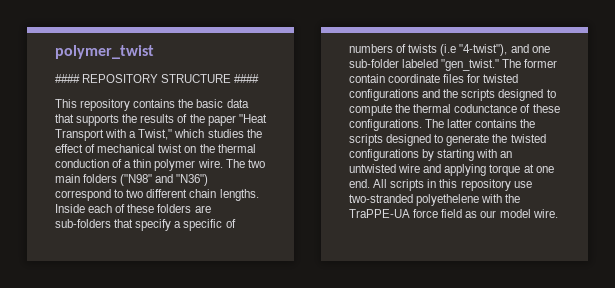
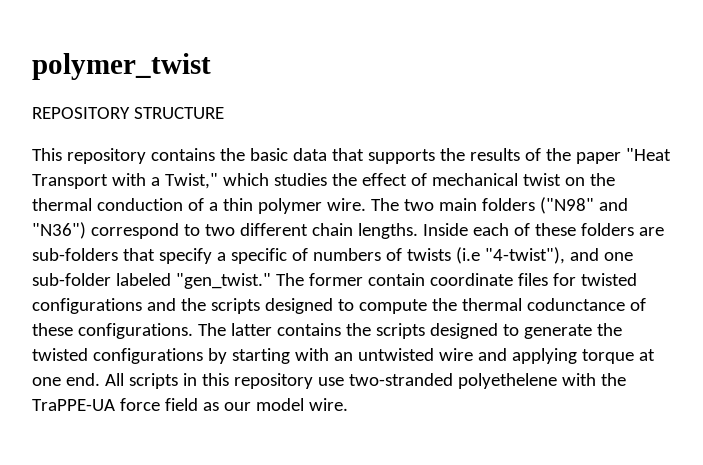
[55,74,80,83] #### -> (211, 66) none
[234,74,260,83] #### -> (224, 113) none

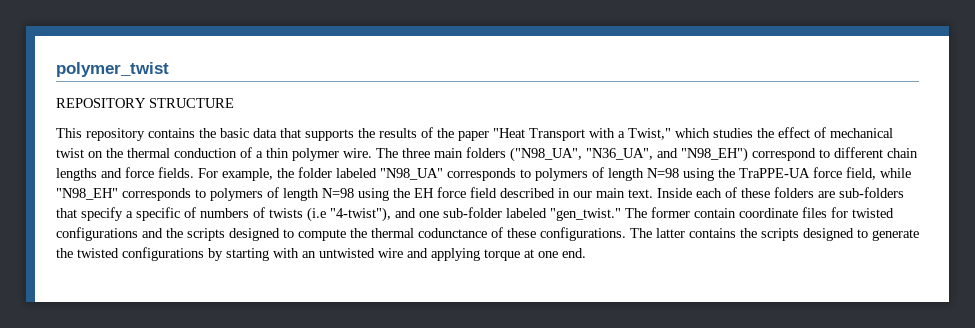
[403,199,434,211] two -> [402,148,430,158] three
[539,197,628,214] [32,222,86,239] ("N98" and "N36") -> [510,147,748,162] ("N98_UA", "N36_UA", and "N98_EH")
[204,224,235,236] two -> (830, 153) none
[357,223,418,239] lengths. -> [56,167,911,181] [56,187,653,201] lengths and force fields. For example, the folder labeled "N98_UA" corresponds to polymers of length N=98 using the TraPPE-UA force field, while "N98_EH" corresponds to polymers of length N=98 using the EH force field described in our main text.
[104,373,626,389] [32,398,348,411] All scripts in this repository use two-stranded polyethelene with the TraPPE-UA force field as our model wire. -> (586, 253) none

